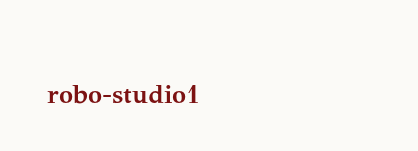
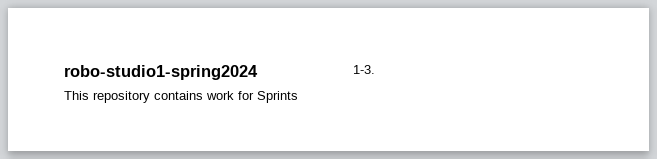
[47,85,200,104] robo-studio1 -> [64,65,258,80] [64,91,298,103] [353,65,375,74] robo-studio1-spring2024 // This repository contains work for Sprints 1-3.

